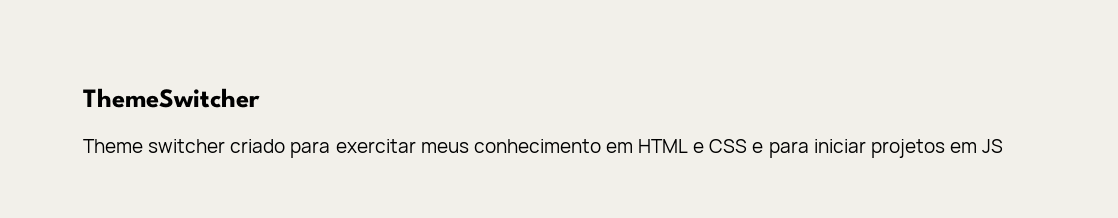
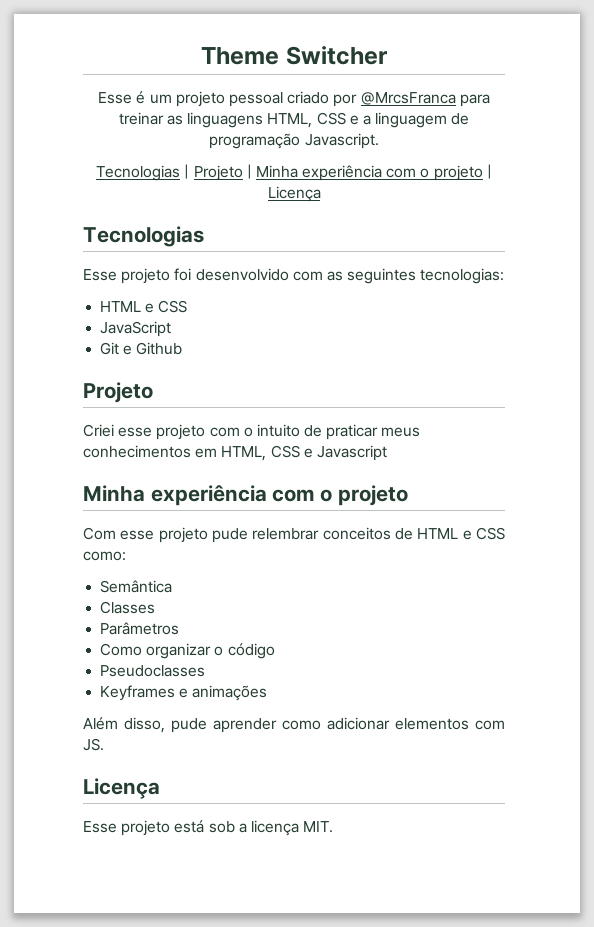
[83,88,260,108] [83,139,1004,158] ThemeSwitcher // Theme switcher criado para exercitar meus conhecimento em HTML e CSS e para iniciar projetos em JS -> [201,46,388,65] [98,91,490,107] [118,112,470,128] [209,133,379,149] [96,164,492,181] [267,186,321,202] [83,226,204,247] [83,268,505,284] [100,300,188,313] [100,321,172,337] [100,342,183,355] [83,382,153,403] [83,424,421,440] [83,445,387,461] [83,485,408,506] [83,527,505,543] [83,551,126,561] [100,580,173,593] [100,601,156,614] [100,622,180,635] [100,643,275,659] [100,665,206,677] [100,685,268,701] [83,717,505,733] [83,738,104,751] [83,778,160,799] [83,820,334,836] Theme Switcher // Esse é um projeto pessoal criado por @MrcsFranca para treinar as linguagens HTML, CSS e a linguagem de programação Javascript. // Tecnologias | Projeto | Minha experiência com o projeto | Licença // Tecnologias // Esse projeto foi desenvolvido com as seguintes tecnologias: // HTML e CSS // JavaScript // Git e Github // Projeto // Criei esse projeto com o intuito de praticar meus conhecimentos em HTML, CSS e Javascript // Minha experiência com o projeto // Com esse projeto pude relembrar conceitos de HTML e CSS como: // Semântica // Classes // Parâmetros // Como organizar o código // Pseudoclasses // Keyframes e animações // Além disso, pude aprender como adicionar elementos com JS. // Licença // Esse projeto está sob a licença MIT.

